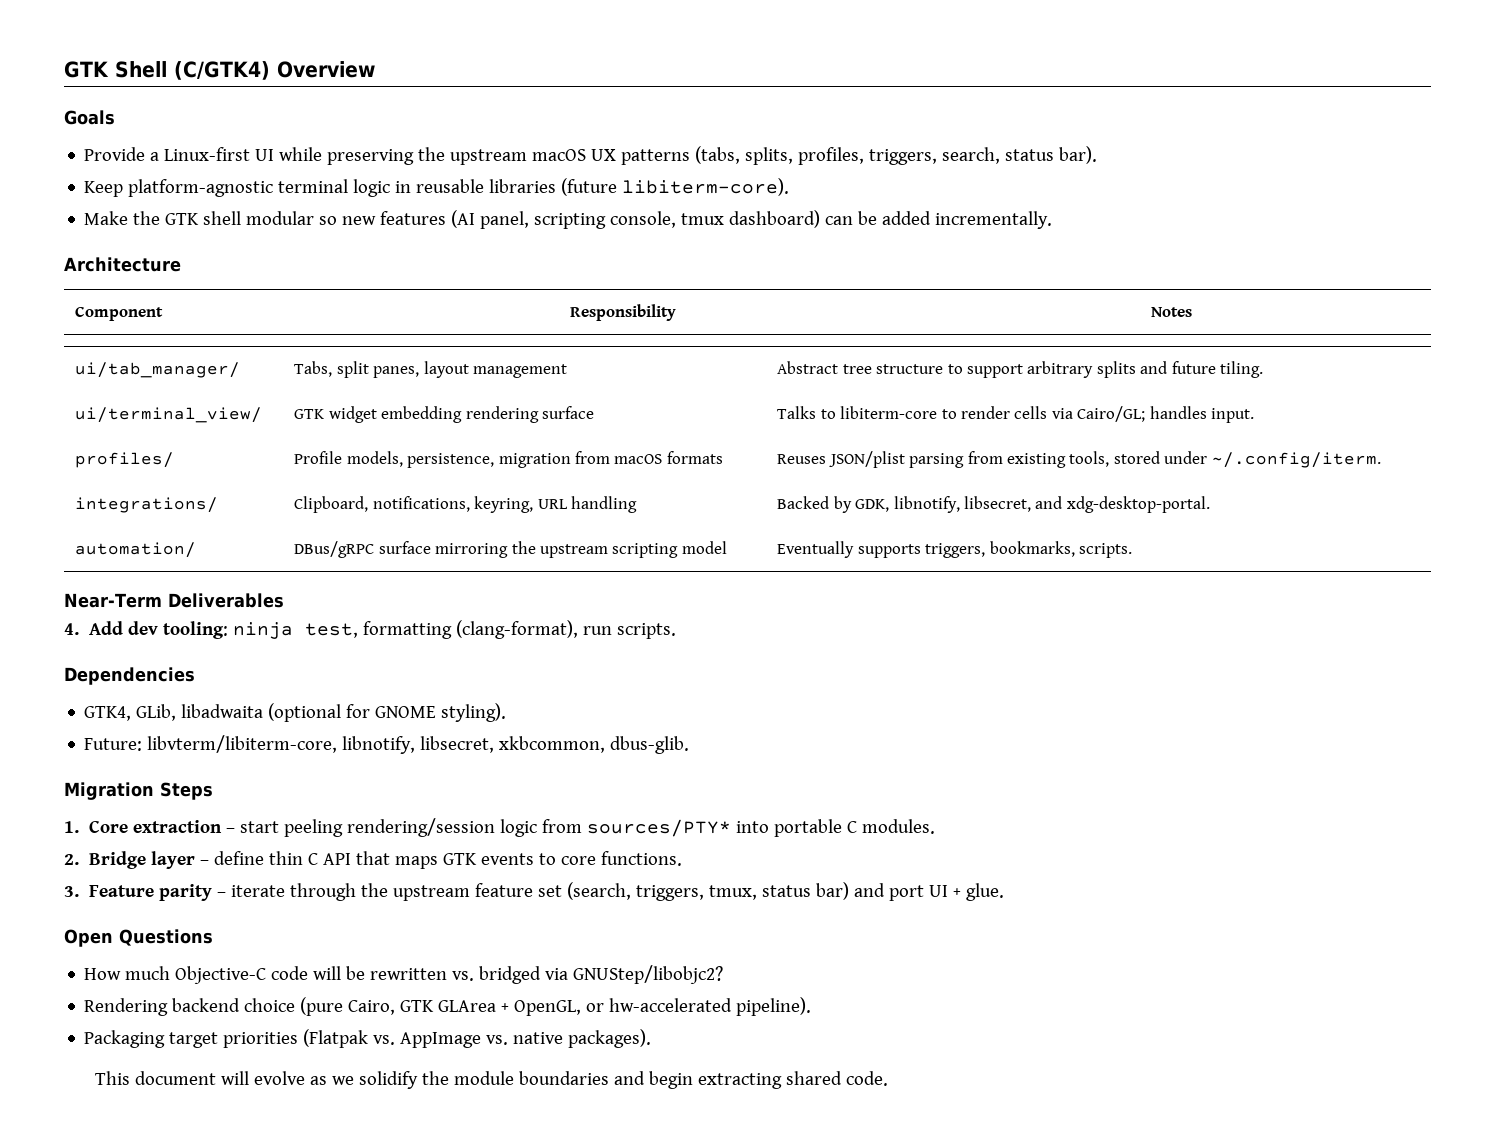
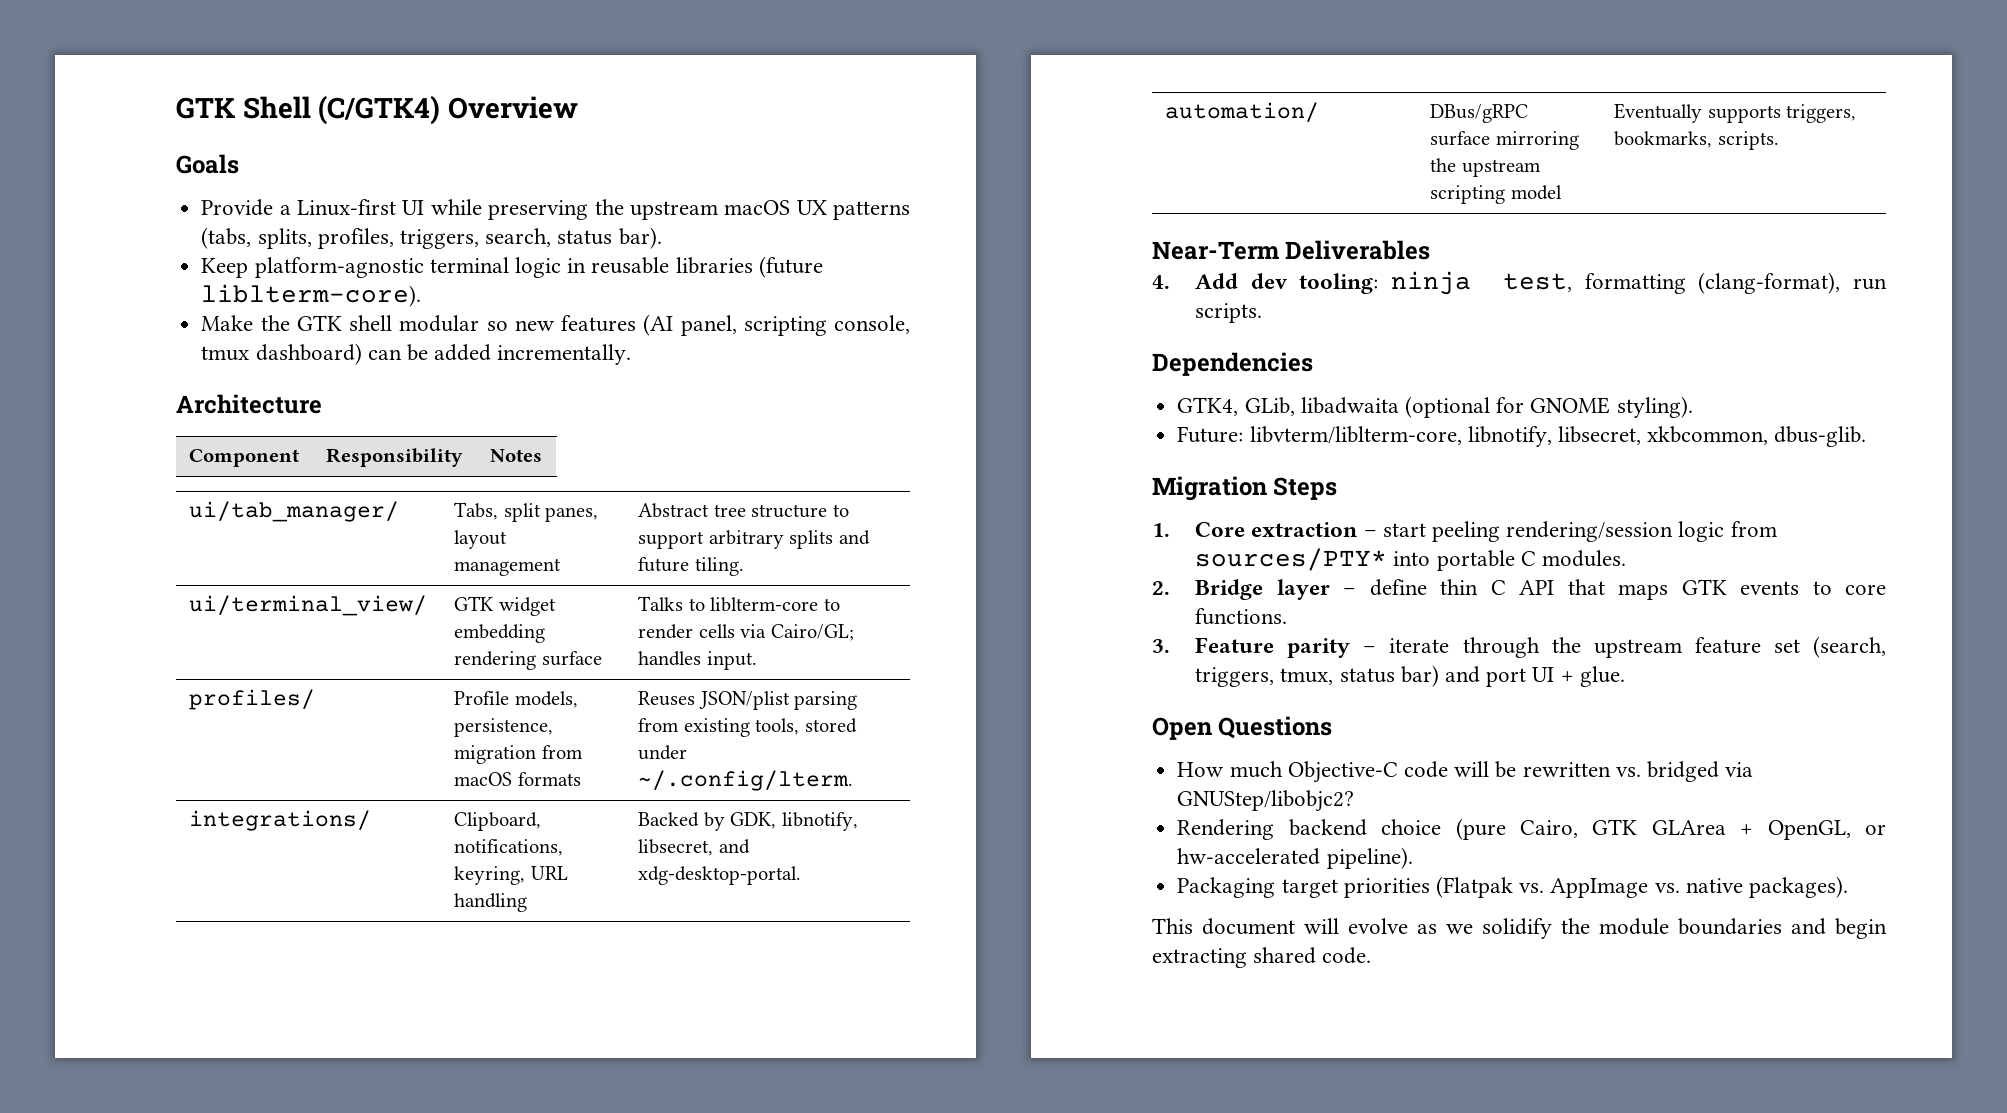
[622,178,790,196] libiterm-core). -> [201,284,422,307] liblterm-core).
[840,406,938,419] libiterm-core -> [710,597,819,612] liblterm-core
[1211,452,1381,468] ~/.config/iterm. -> [638,770,854,791] ~/.config/lterm.
[147,735,338,753] libvterm/libiterm-core, -> [1249,426,1462,445] libvterm/liblterm-core,

